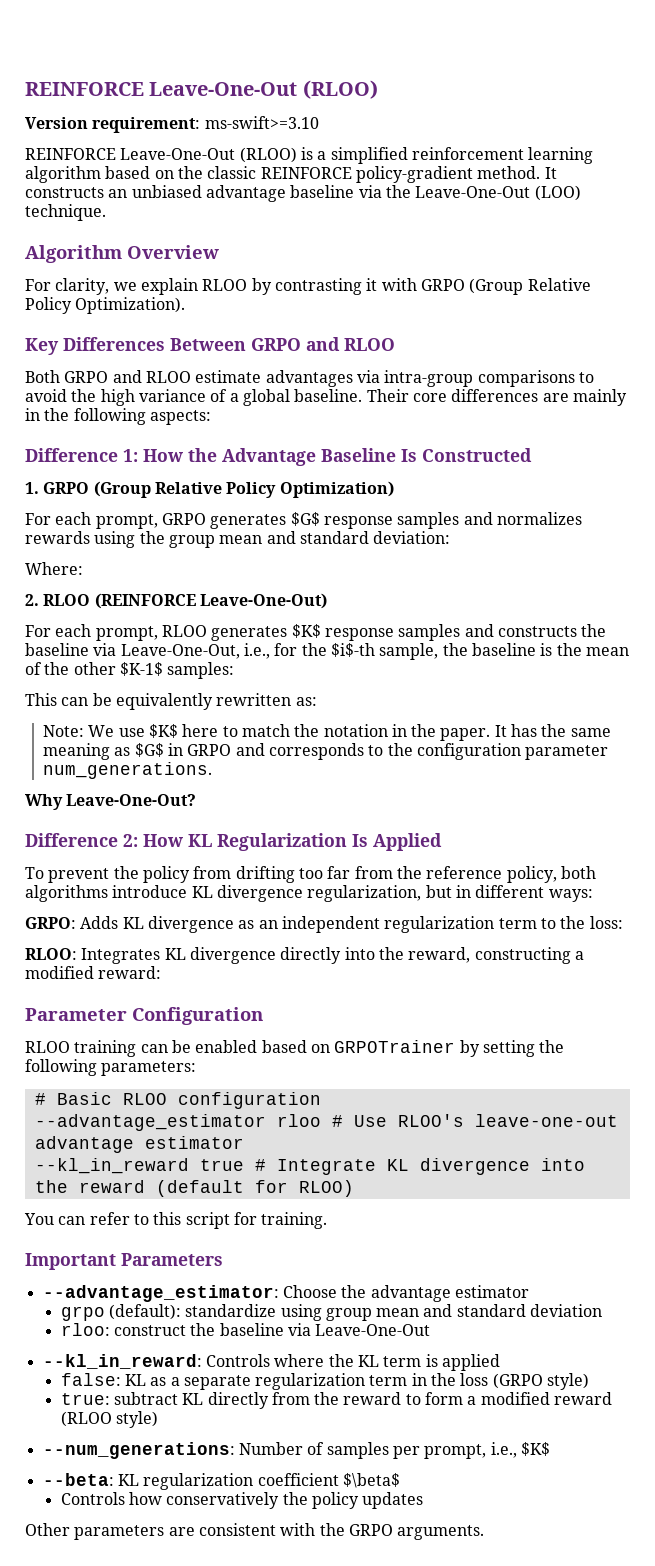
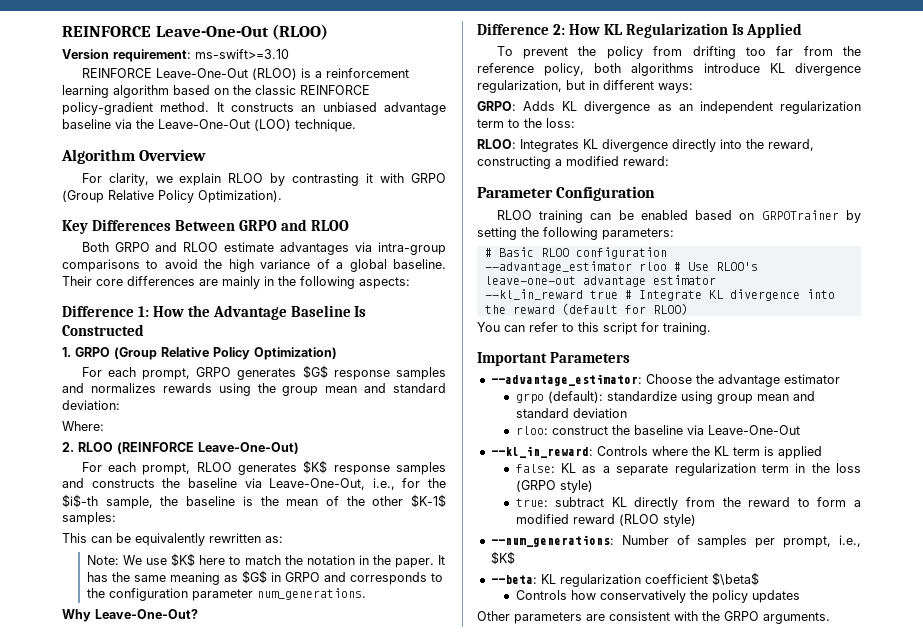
[330,147,408,164] simplified -> (322, 74) none

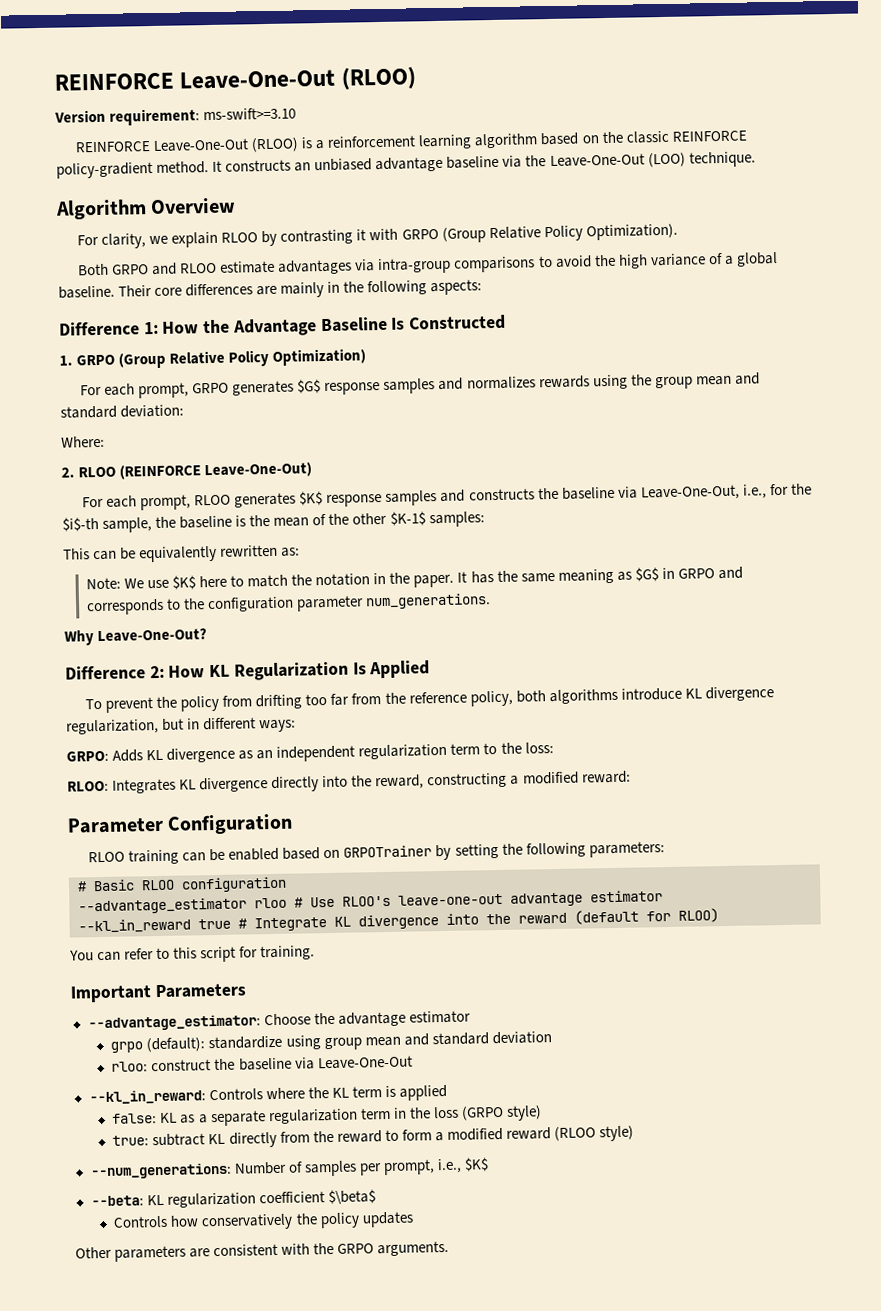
[62,219,349,234] // Key Differences Between GRPO and RLOO -> (678, 232) none

